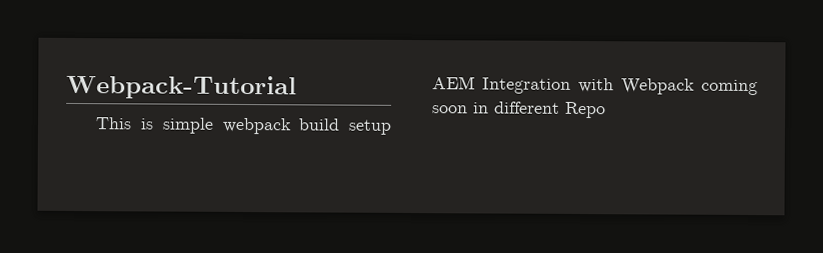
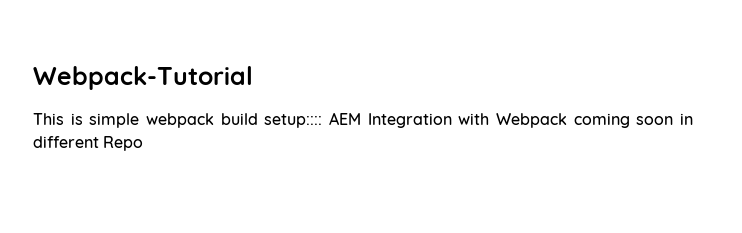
[348,119,392,135] setup -> [264,114,323,128] setup::::

